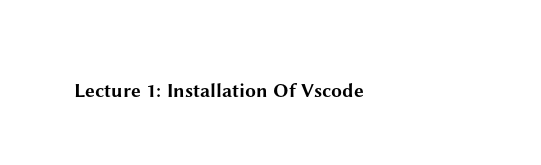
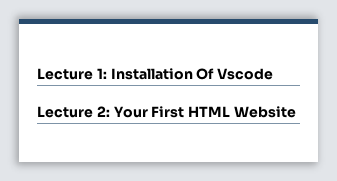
(365, 90) none -> [37,106,296,118] // Lecture 2: Your First HTML Website

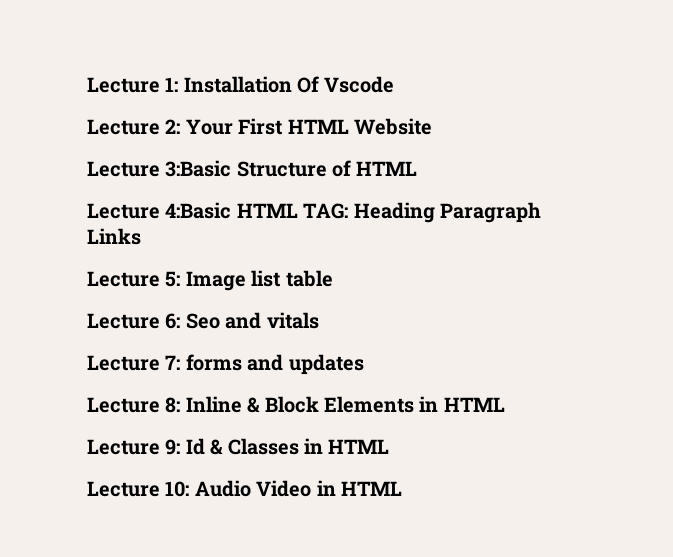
(296, 112) none -> [87,160,417,177] [87,202,541,223] [87,228,141,245] [87,270,333,291] [87,312,319,329] [87,354,364,375] [87,396,505,413] [87,438,390,455] [87,480,402,497] // Lecture 3:Basic Structure of HTML // Lecture 4:Basic HTML TAG: Heading Paragraph Links // Lecture 5: Image list table // Lecture 6: Seo and vitals // Lecture 7: forms and updates // Lecture 8: Inline & Block Elements in HTML // Lecture 9: Id & Classes in HTML // Lecture 10: Audio Video in HTML

